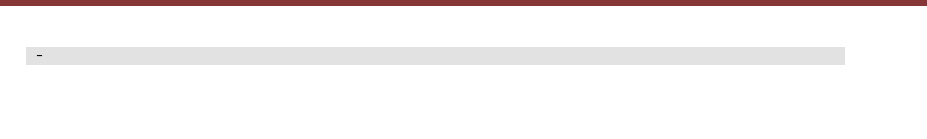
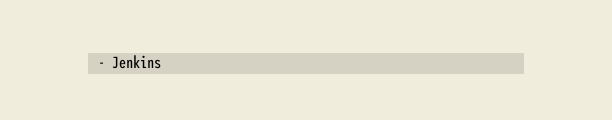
(45, 57) none -> [111,55,161,69] Jenkins

